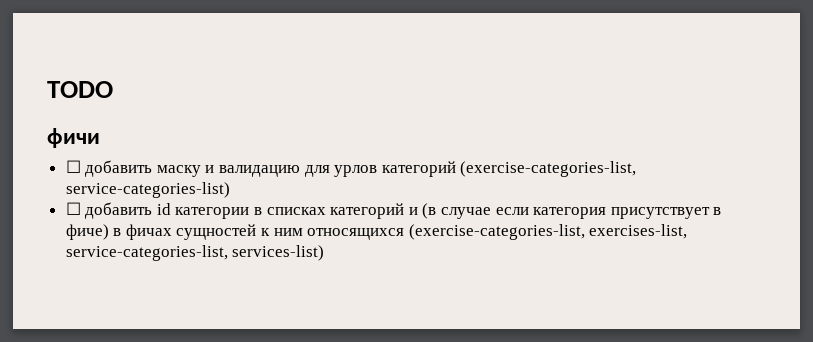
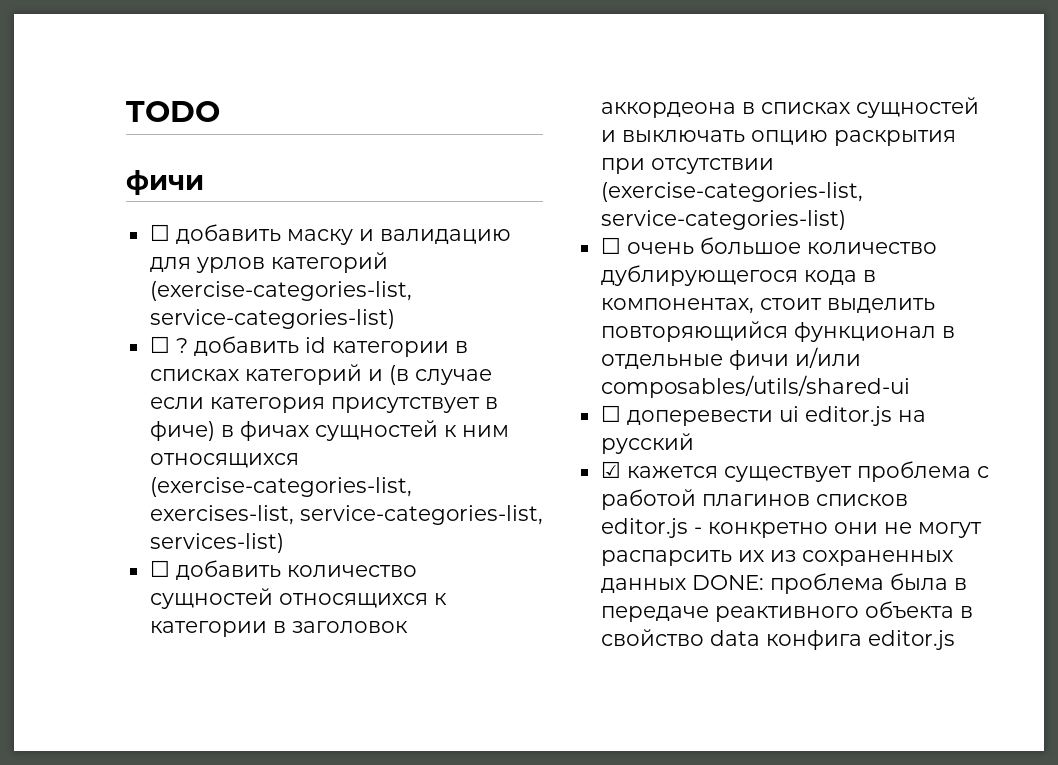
(81, 208) none -> [175,338,188,353] ?
(325, 253) none -> [149,560,417,580] [149,588,447,609] [149,621,408,637] [600,97,979,118] [600,130,956,146] [600,158,774,174] [600,182,863,202] [600,210,846,230] [600,237,937,255] [600,265,876,286] [600,298,935,314] [600,321,955,342] [600,347,861,370] [600,375,910,398] [600,405,926,426] [600,433,694,454] [600,461,989,482] [600,489,908,510] [600,518,982,538] [600,550,953,566] [600,573,967,594] [600,601,973,622] [600,629,955,650] // ☐ добавить количество сущностей относящихся к категории в заголовок аккордеона в списках сущностей и выключать опцию раскрытия при отсутствии (exercise-categories-list, service-categories-list) // ☐ очень большое количество дублирующегося кода в компонентах, стоит выделить повторяющийся функционал в отдельные фичи и/или composables/utils/shared-ui // ☐ доперевести ui editor.js на русский // ☑ кажется существует проблема с работой плагинов списков editor.js - конкретно они не могут распарсить их из сохраненных данных DONE: проблема была в передаче реактивного объекта в свойство data конфига editor.js

